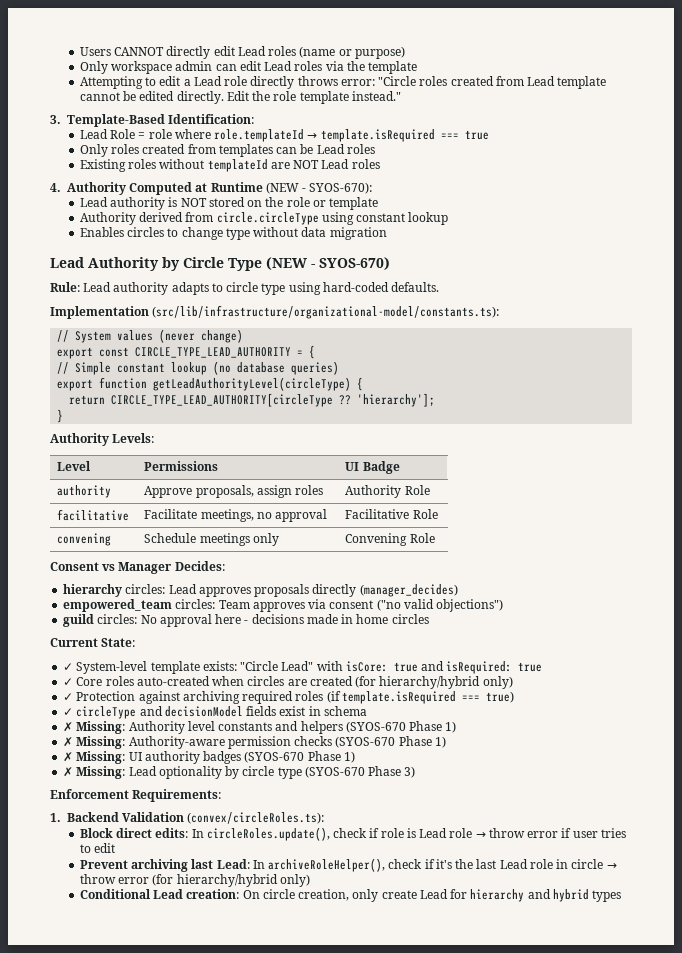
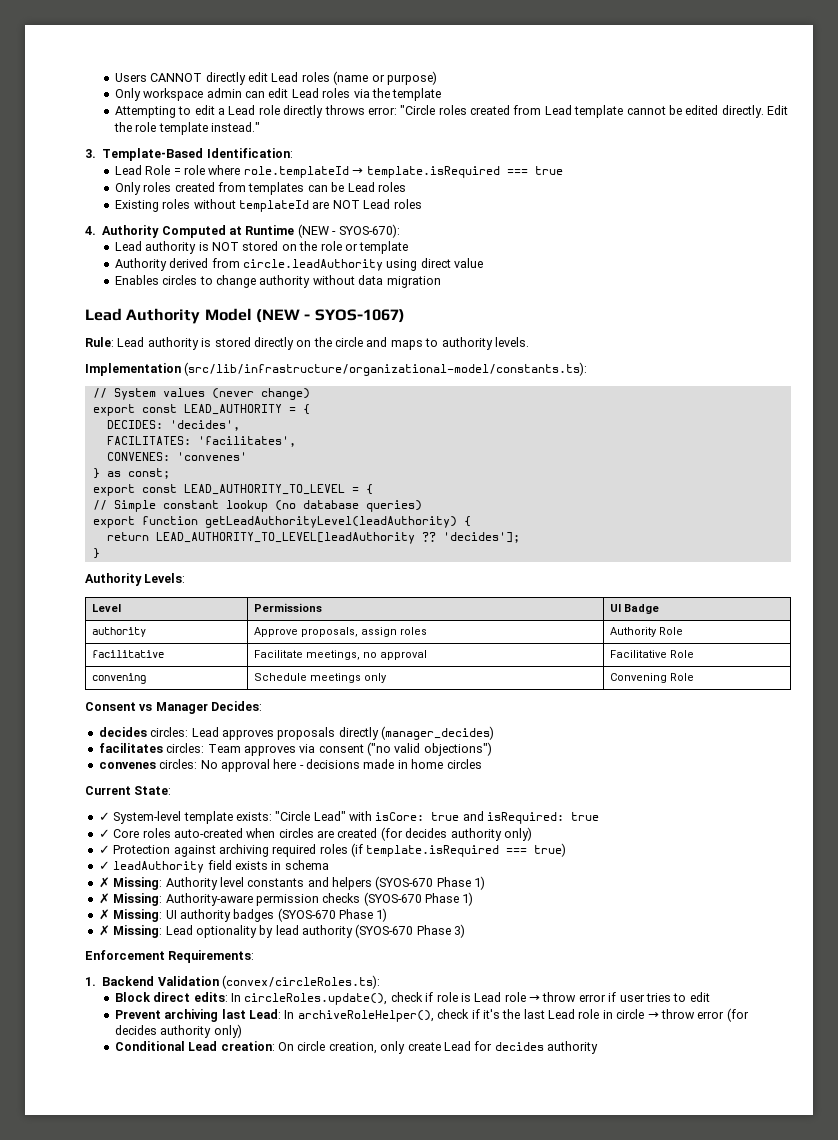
[216,212,449,225] circle.circleType using constant lookup -> [243,258,484,271] circle.leadAuthority using direct value
[225,228,250,240] type -> [259,275,311,288] authority
[162,257,390,271] by Circle Type (NEW - SYOS-670) -> [204,308,405,323] Model (NEW - SYOS-1067)
[171,282,440,295] adapts to circle type using hard-coded defaults. -> [201,337,529,350] is stored directly on the circle and maps to authority levels.
[135,347,292,358] CIRCLE_TYPE_LEAD_AUTHORITY -> [183,404,310,415] [106,420,240,431] [106,436,296,447] [106,452,247,461] [92,468,170,479] [92,484,345,496] LEAD_AUTHORITY = { // DECIDES: 'decides', // FACILITATES: 'facilitates', // CONVENES: 'convenes' // } as const; // export const LEAD_AUTHORITY_TO_LEVEL
[153,377,352,391] getLeadAuthorityLevel(circleType) -> [204,516,457,528] getLeadAuthorityLevel(leadAuthority)
[111,393,436,407] CIRCLE_TYPE_LEAD_AUTHORITY[circleType ?? 'hierarchy']; -> [155,532,520,544] LEAD_AUTHORITY_TO_LEVEL[leadAuthority ?? 'decides'];
[63,584,123,597] hierarchy -> [98,727,147,737] decides
[63,599,173,612] empowered_team -> [98,743,163,753] facilitates
[63,614,95,627] guild -> [98,762,156,769] convenes
[379,676,481,689] hierarchy/hybrid -> [405,828,502,841] decides authority
[76,706,306,719] circleType and decisionModel fields exist -> [113,860,268,873] leadAuthority field exists
[242,766,302,779] circle type -> [275,925,353,938] lead authority
[176,874,278,887] hierarchy/hybrid -> [114,1025,212,1038] decides authority
[470,889,622,902] hierarchy and hybrid types -> [494,1041,599,1054] decides authority

